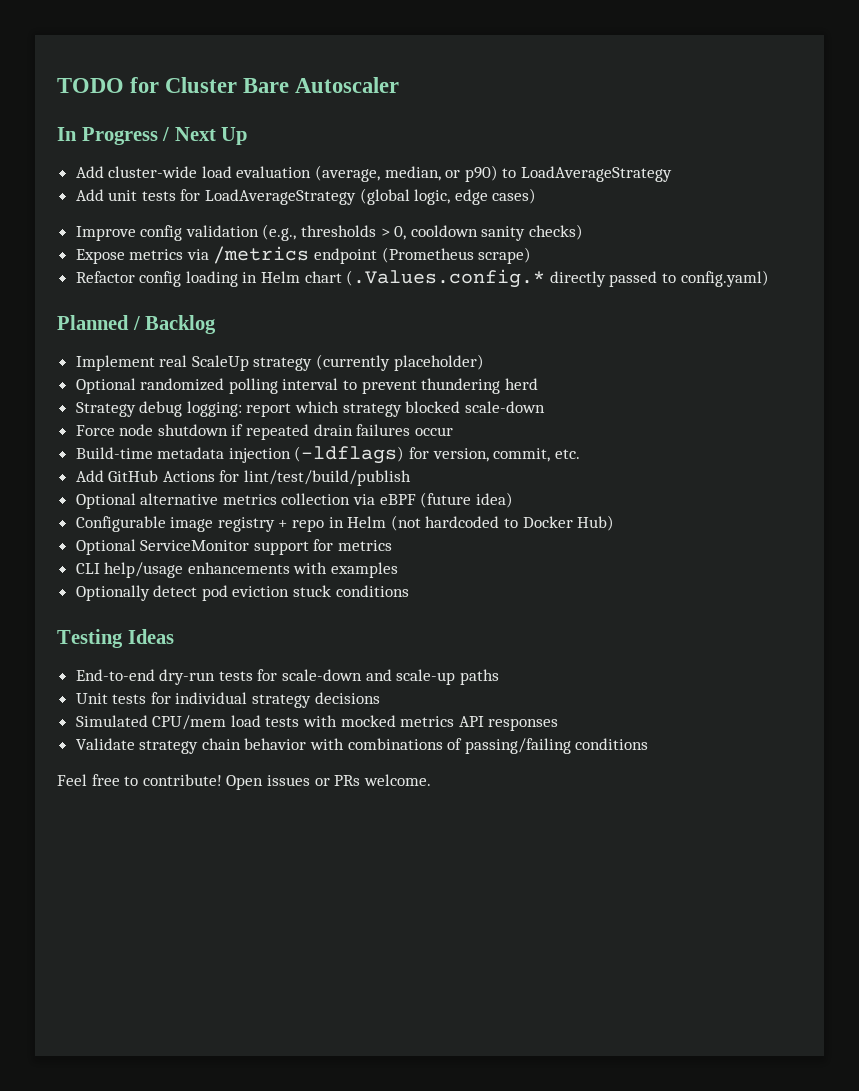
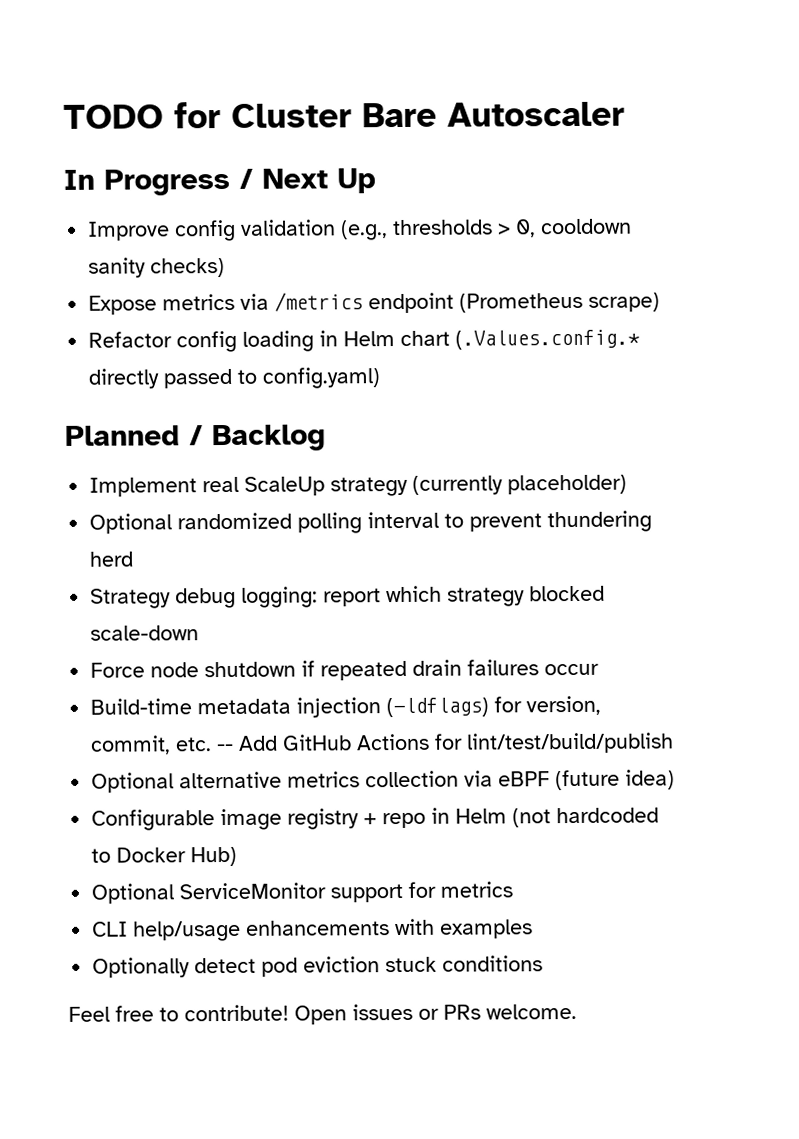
[75,165,673,182] [75,188,537,205] // Add cluster-wide load evaluation (average, median, or p90) to LoadAverageStrategy // Add unit tests for LoadAverageStrategy (global logic, edge cases) -> (376, 181) none
(580, 454) // -> [217,743,235,752] --
[57,629,174,648] [75,669,499,685] [75,692,380,708] [75,715,559,731] [75,738,649,754] // Testing Ideas // End-to-end dry-run tests for scale-down and scale-up paths // Unit tests for individual strategy decisions // Simulated CPU/mem load tests with mocked metrics API responses // Validate strategy chain behavior with combinations of passing/failing conditions -> (544, 963) none

